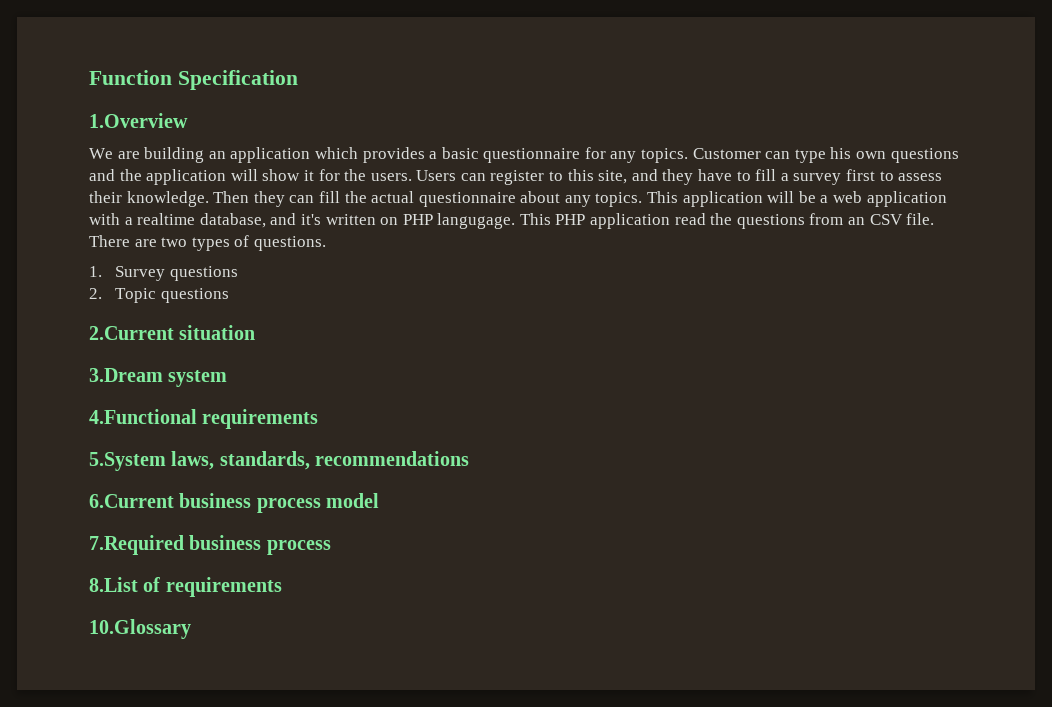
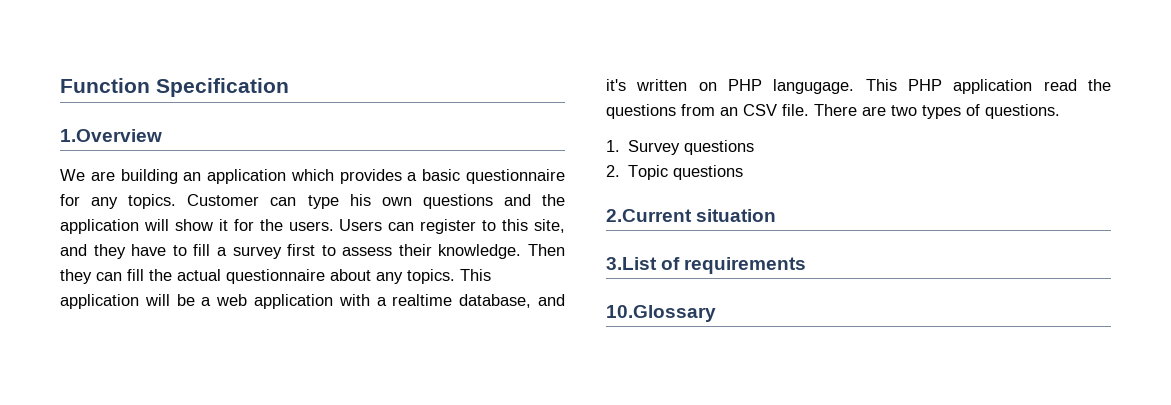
[89,368,228,387] [89,409,319,429] [89,451,470,471] [89,493,380,513] [89,535,331,555] [89,577,138,592] 3.Dream system // 4.Functional requirements // 5.System laws, standards, recommendations // 6.Current business process model // 7.Required business process // 8.List -> [606,257,657,270] 3.List

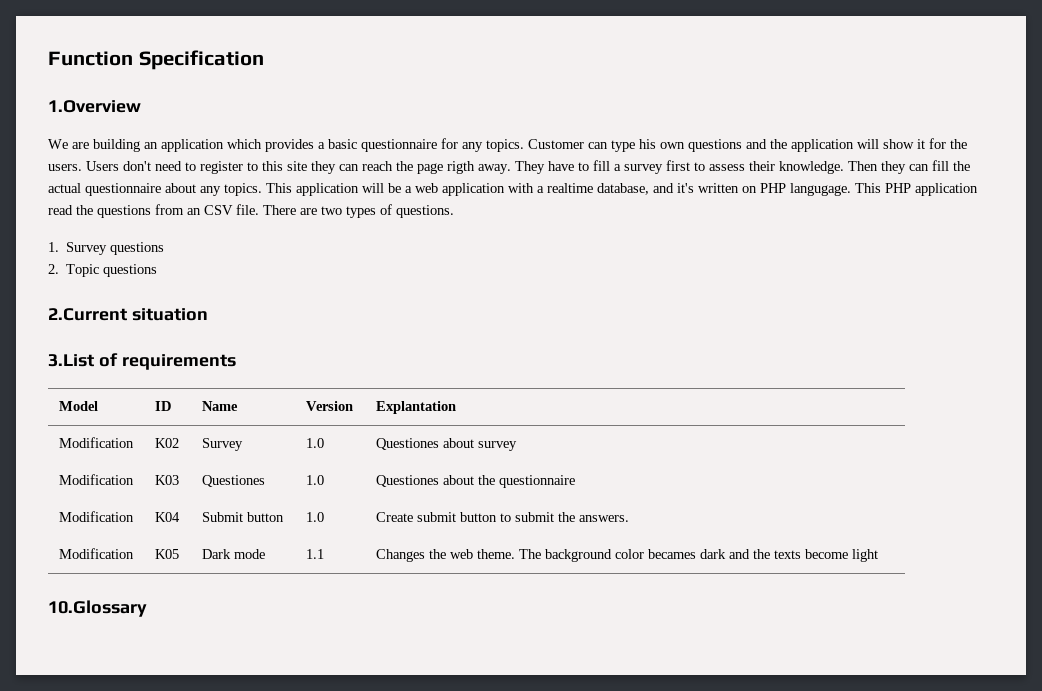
[388,219,566,234] [60,244,126,259] can register to this site, and they -> [123,161,545,174] don't need to register to this site they can reach the page rigth away. They
(807, 265) none -> [58,401,98,411] [154,401,171,411] [201,401,238,411] [305,401,353,411] [375,401,456,414] [58,437,134,448] [154,438,179,448] [201,438,243,451] [305,438,324,448] [375,438,517,451] [58,474,134,485] [154,475,179,485] [201,475,265,487] [305,475,324,485] [375,475,575,488] [58,511,134,522] [154,512,180,522] [201,512,284,522] [305,512,324,522] [375,512,629,522] [58,548,134,559] [154,549,179,559] [201,549,265,559] [305,549,324,559] [375,549,878,562] // Model | ID | Name | Version | Explantation // Modification | K02 | Survey | 1.0 | Questiones about survey // Modification | K03 | Questiones | 1.0 | Questiones about the questionnaire // Modification | K04 | Submit button | 1.0 | Create submit button to submit the answers. // Modification | K05 | Dark mode | 1.1 | Changes the web theme. The background color becames dark and the texts become light

